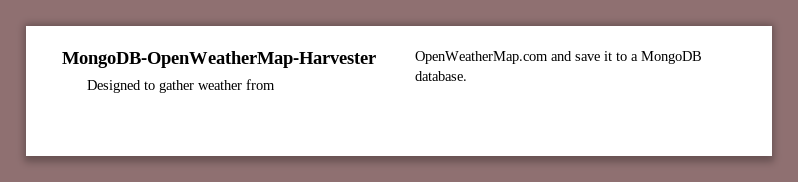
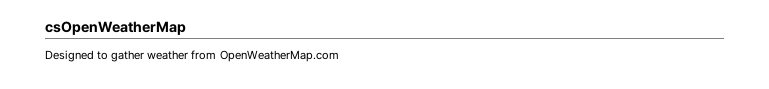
[62,51,376,68] MongoDB-OpenWeatherMap-Harvester -> [45,21,186,35] csOpenWeatherMap
[551,51,702,64] [415,71,467,81] and save it to a MongoDB database. -> (339, 56) none

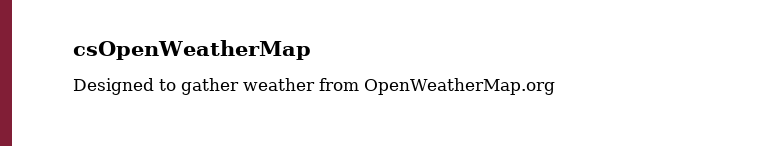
[219,50,339,62] OpenWeatherMap.com -> [364,78,555,95] OpenWeatherMap.org

